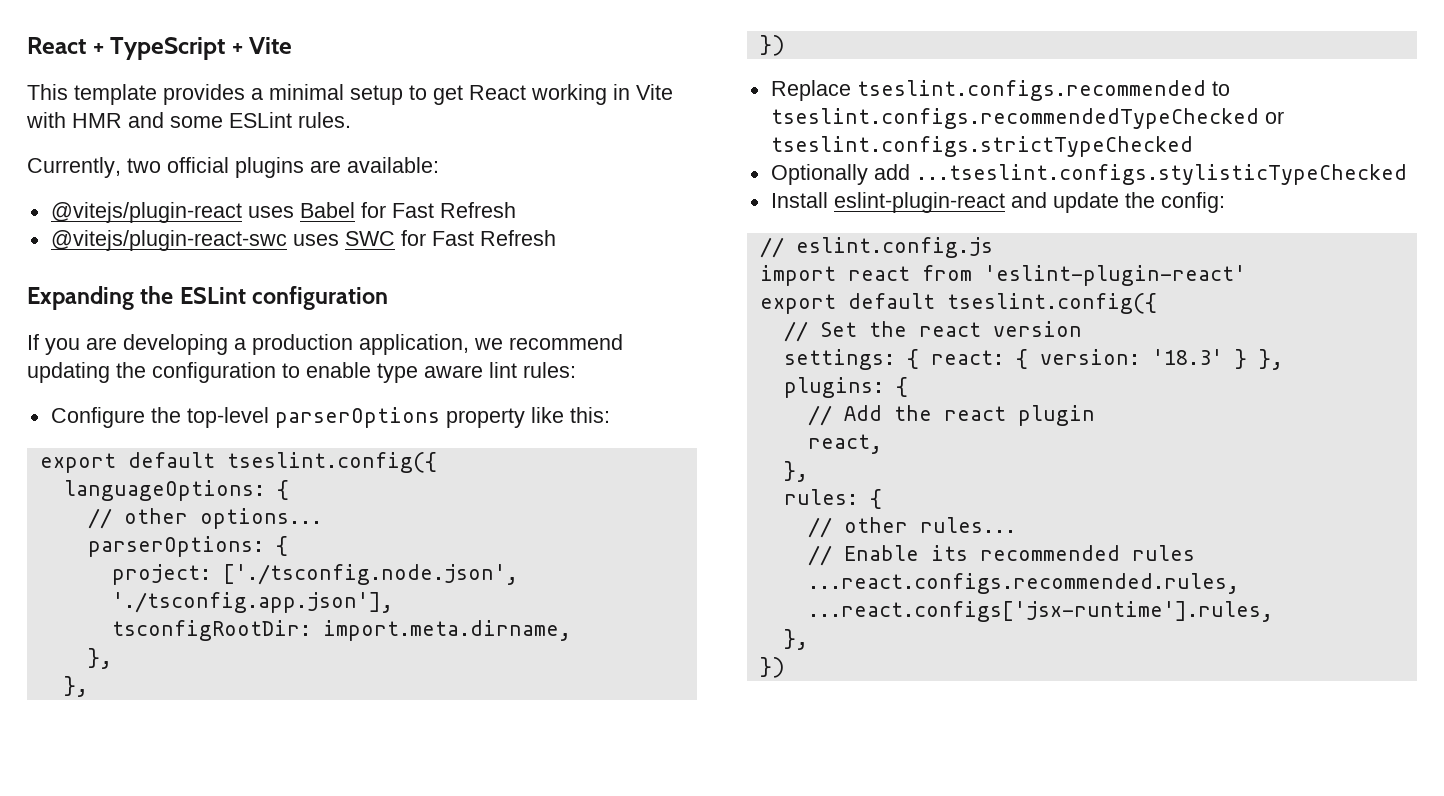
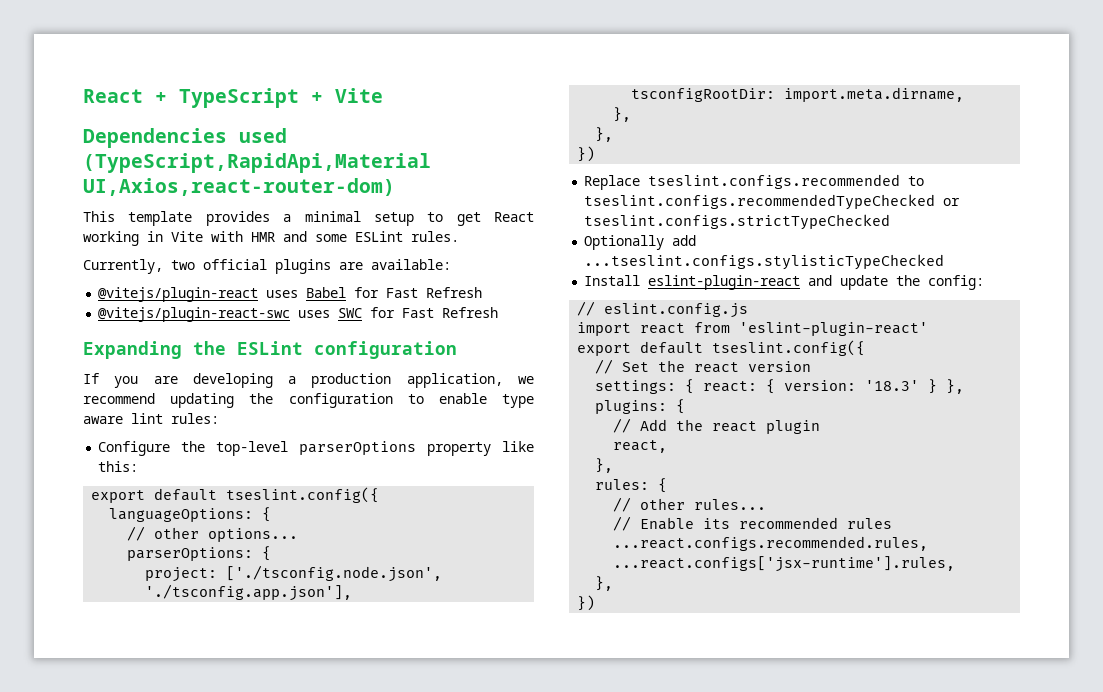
(293, 45) none -> [83,128,287,148] [83,153,431,173] [83,178,395,196] // Dependencies used (TypeScript,RapidApi,Material UI,Axios,react-router-dom)

